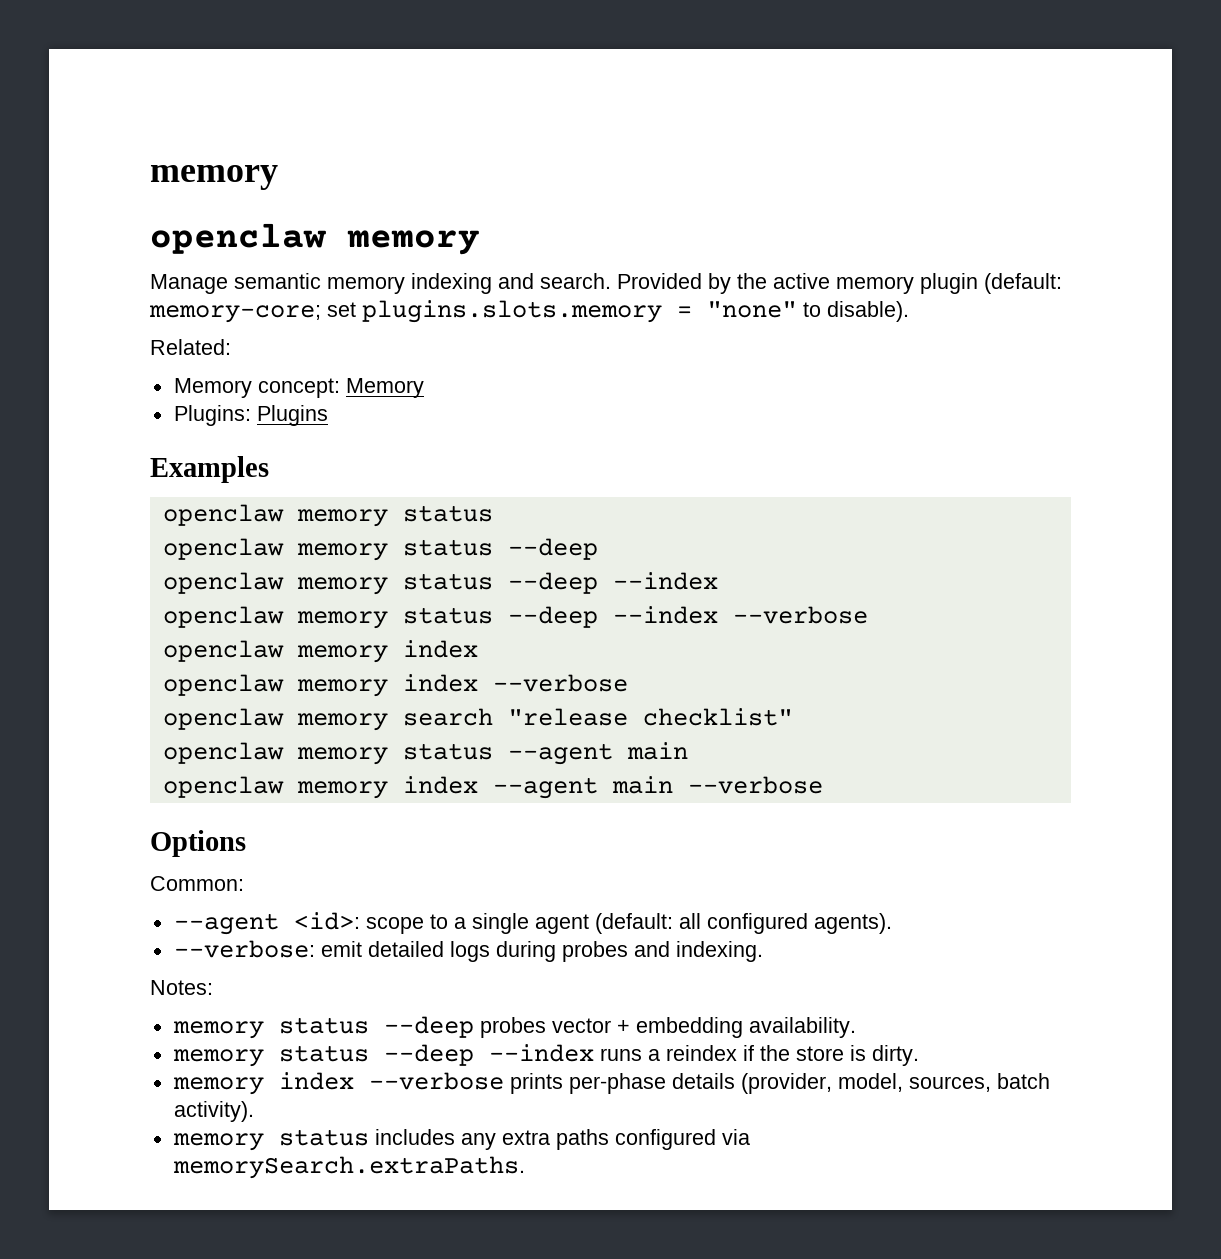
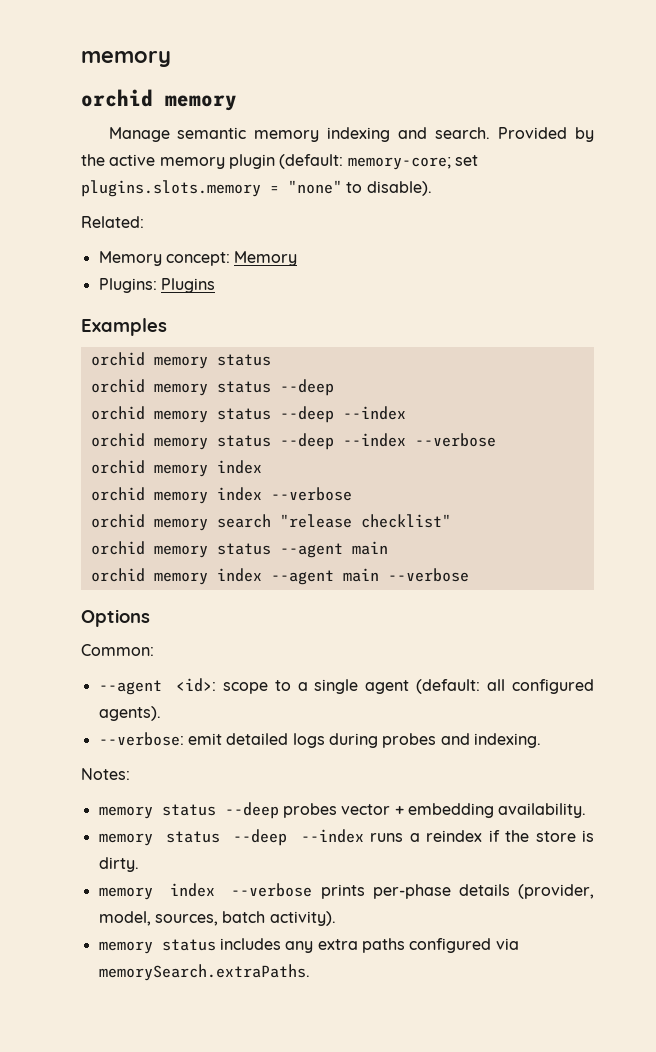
[150,165,278,190] [150,223,326,254] memory // openclaw -> [81,51,171,67] [81,89,153,107] memory // orchid
[162,504,284,526] openclaw -> [90,352,145,366] orchid
[162,538,284,560] openclaw -> [90,379,145,393] orchid
[162,572,284,594] openclaw -> [90,406,145,420] orchid
[162,606,284,628] openclaw -> [90,433,145,447] orchid
[162,640,284,662] openclaw -> [90,460,145,474] orchid
[162,674,284,696] openclaw -> [90,487,145,501] orchid
[162,708,284,730] openclaw -> [90,514,145,528] orchid
[162,742,284,764] openclaw -> [90,541,145,555] orchid
[162,776,284,798] openclaw -> [90,568,145,582] orchid

